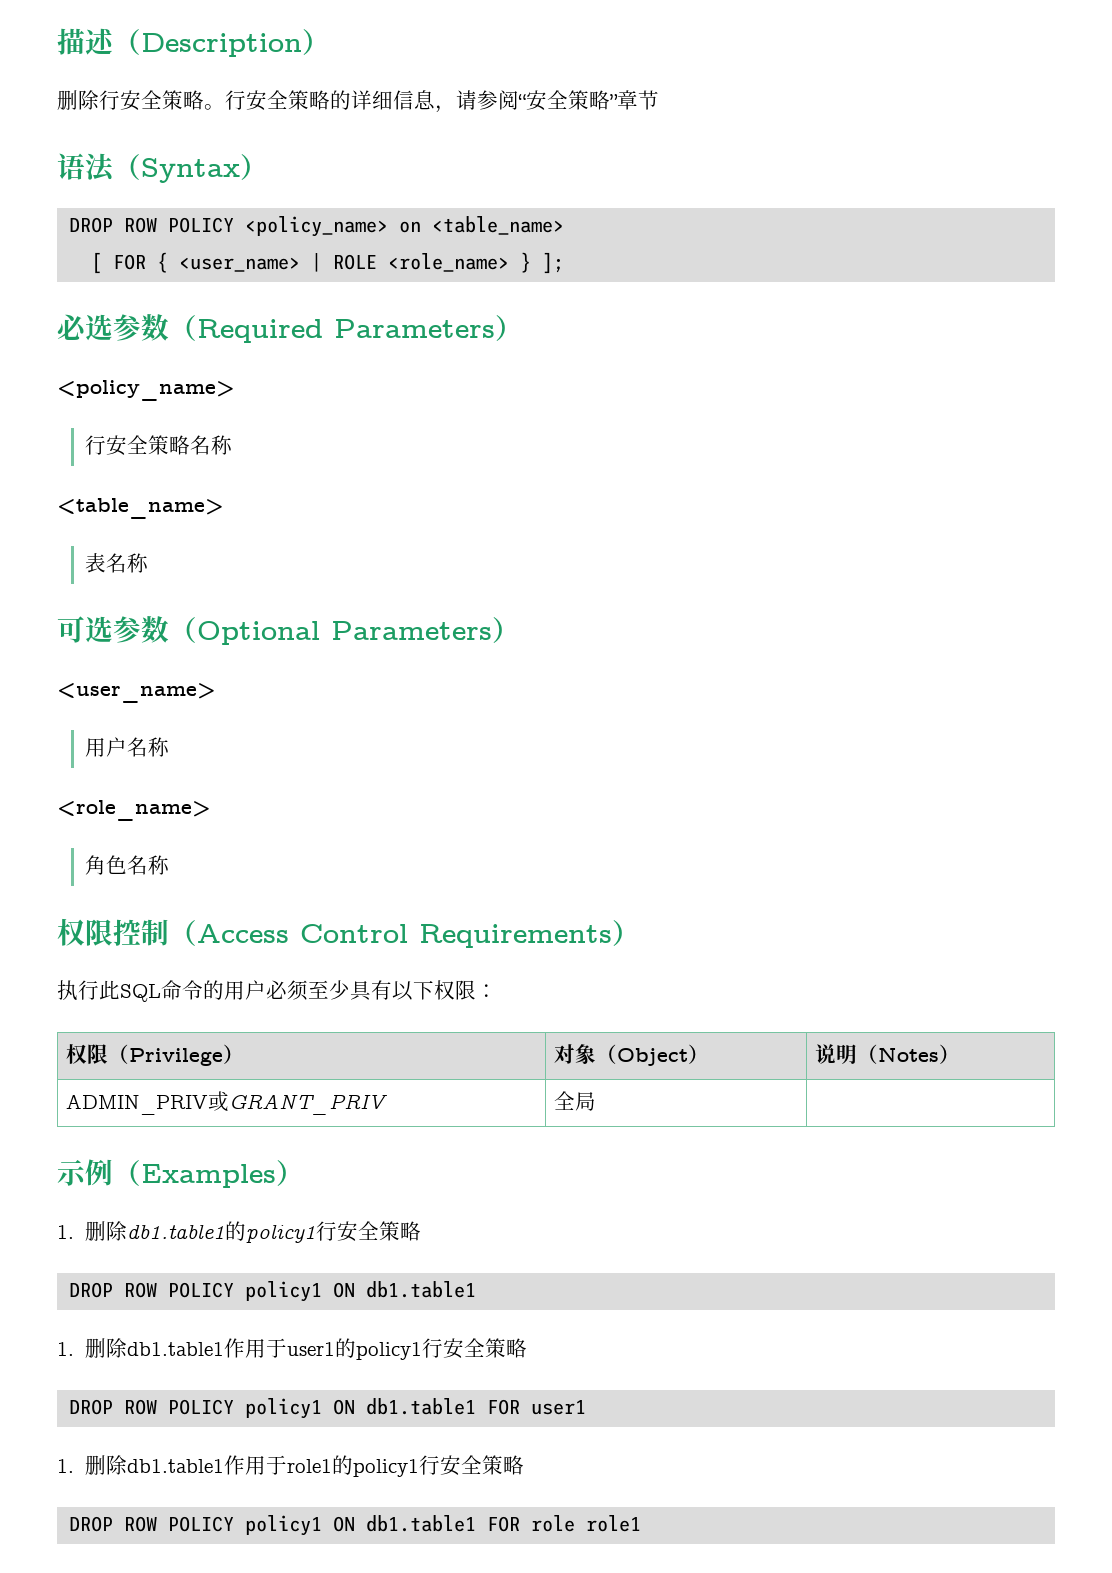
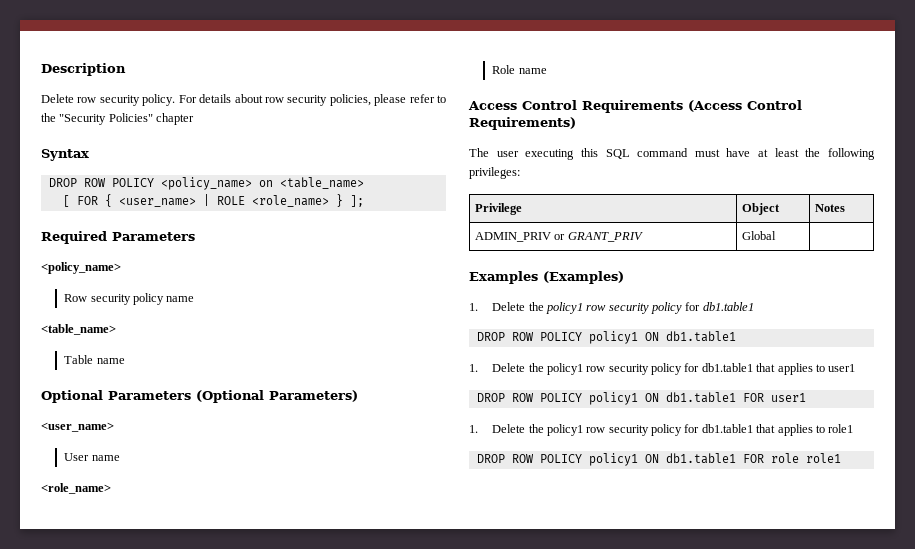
[57,28,141,55] 描述（ -> (41, 69) none
[302,29,330,55] [57,90,659,113] [57,153,141,182] ） // 删除行安全策略。行安全策略的详细信息，请参阅“安全策略”章节 // 语法（ -> [41,94,446,106] [41,113,195,125] // Delete row security policy. For details about row security policies, please refer to the "Security Policies" chapter //
[240,154,268,180] ） -> (89, 155) none
[57,314,197,341] 必选参数（ -> (364, 201) none
[495,315,523,341] ） -> (195, 236) none
[85,435,233,456] [57,498,224,519] [85,553,149,573] [57,616,520,645] 行安全策略名称 // <table_name> // 表名称 // 可选参数（Optional Parameters） -> [64,293,195,305] [41,324,116,335] [64,355,125,364] [41,390,358,403] Row security policy name // <table_name> // Table name // Optional Parameters (Optional Parameters)
[85,737,170,757] 用户名称 -> [64,453,120,461] User name
[85,855,170,875] [57,918,640,948] [57,980,497,1002] [66,1044,130,1064] 角色名称 // 权限控制（Access Control Requirements） // 执行此SQL命令的用户必须至少具有以下权限： // 权限（ -> [492,65,547,74] [468,100,802,113] [469,117,576,130] [469,148,875,160] [469,167,520,179] Role name // Access Control Requirements (Access Control Requirements) // The user executing this SQL command must have at least the following privileges: //
[223,1044,245,1064] [554,1044,618,1064] ） | 对象（ -> (522, 209) |
[688,1044,710,1064] [815,1044,879,1064] ） | 说明（ -> (780, 209) |
[939,1044,961,1064] ） -> (845, 208) none
[208,1091,230,1112] 或 -> [554,234,566,240] or
[554,1091,597,1111] [57,1159,304,1188] [57,1221,422,1243] 全局 | // 示例（Examples） // 1.删除db1.table1的policy1行安全策略 -> [741,231,776,240] [469,271,624,284] [469,302,754,314] Global | // Examples (Examples) // 1. Delete the policy1 row security policy for db1.table1
[85,1338,528,1360] 删除db1.table1作用于user1的policy1行安全策略 -> [492,363,856,375] Delete the policy1 row security policy for db1.table1 that applies to user1
[85,1455,525,1477] 删除db1.table1作用于role1的policy1行安全策略 -> [492,424,854,436] Delete the policy1 row security policy for db1.table1 that applies to role1

